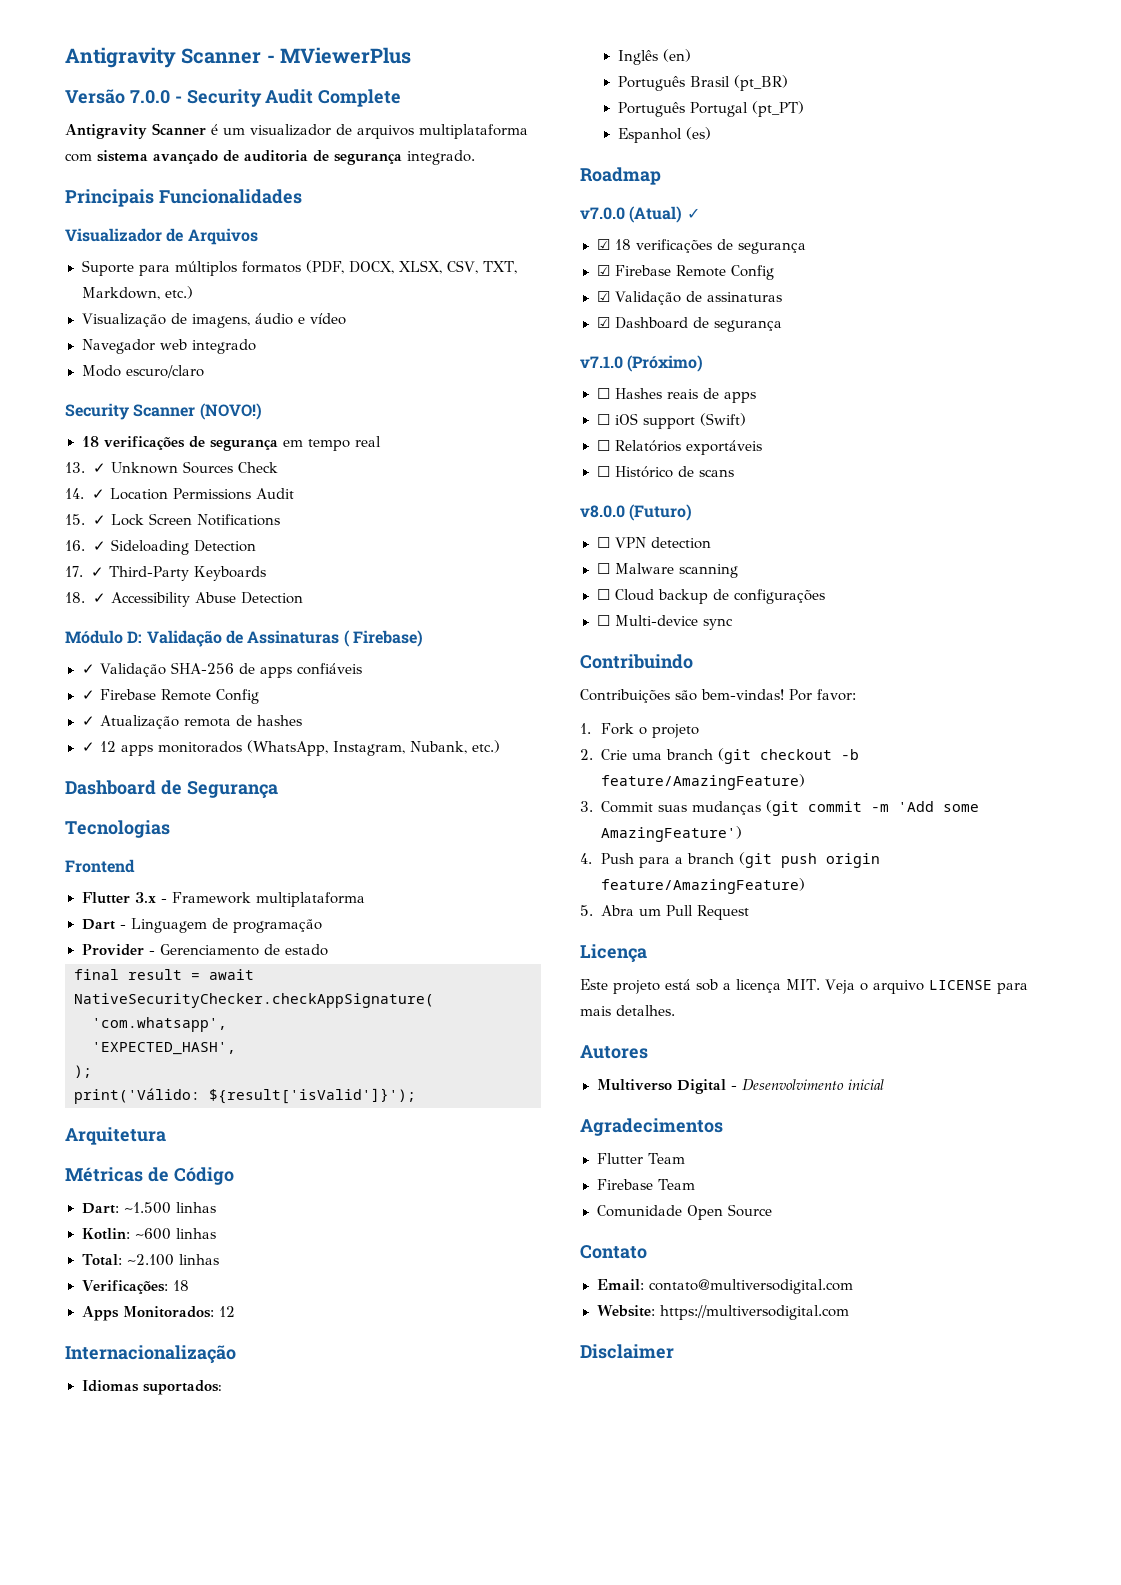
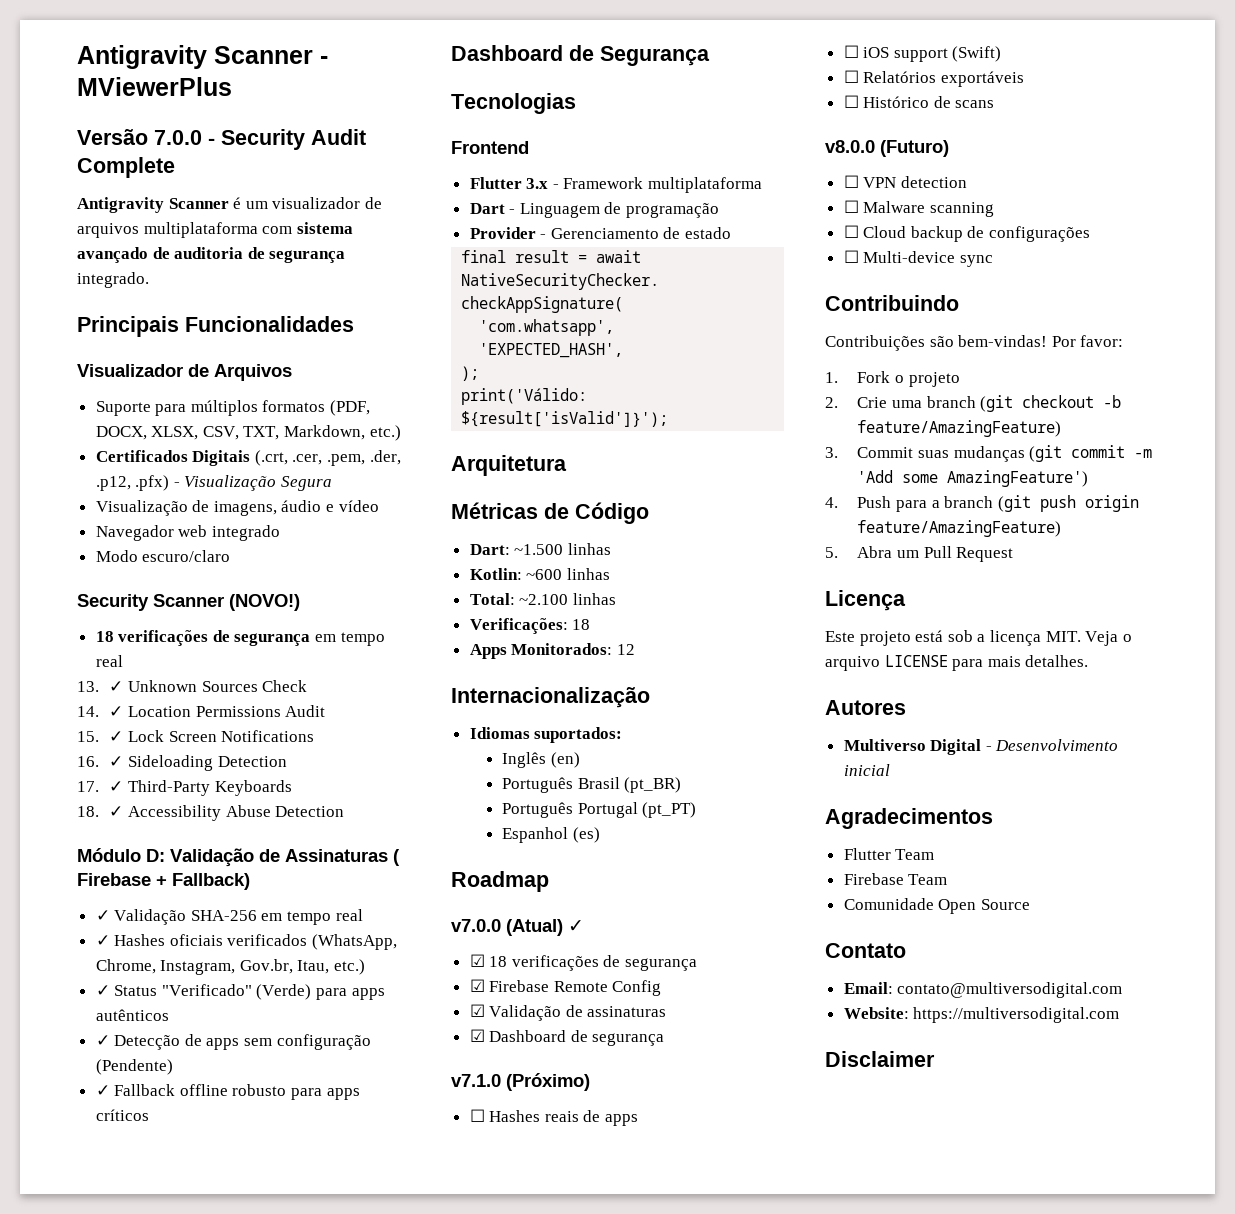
(193, 292) none -> [95,450,401,466] [95,475,333,491] // Certificados Digitais (.crt, .cer, .pem, .der, .p12, .pfx) - Visualização Segura
[352,630,423,647] Firebase) -> [77,873,250,890] Firebase + Fallback)
[239,663,363,678] [81,689,259,704] [81,715,302,729] [81,740,500,756] de apps confiáveis // ✓ Firebase Remote Config // ✓ Atualização remota de hashes // ✓ 12 apps monitorados (WhatsApp, Instagram, Nubank, etc.) -> [261,909,363,925] [95,934,398,950] [95,959,366,975] [95,984,385,1000] [95,1009,169,1021] [95,1034,371,1050] [95,1059,173,1075] [95,1084,360,1100] [95,1109,149,1121] em tempo real // ✓ Hashes oficiais verificados (WhatsApp, Chrome, Instagram, Gov.br, Itau, etc.) // ✓ Status "Verificado" (Verde) para apps autênticos // ✓ Detecção de apps sem configuração (Pendente) // ✓ Fallback offline robusto para apps críticos

